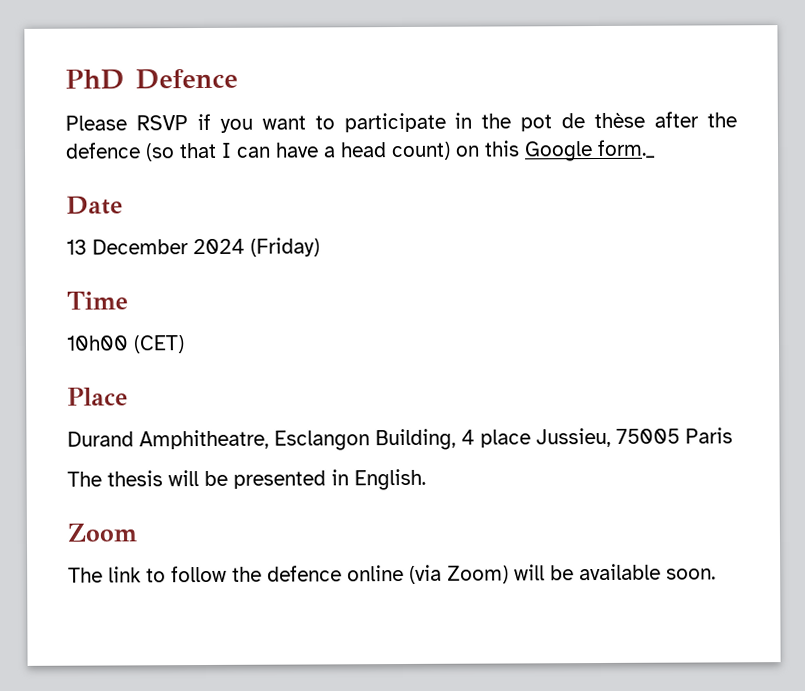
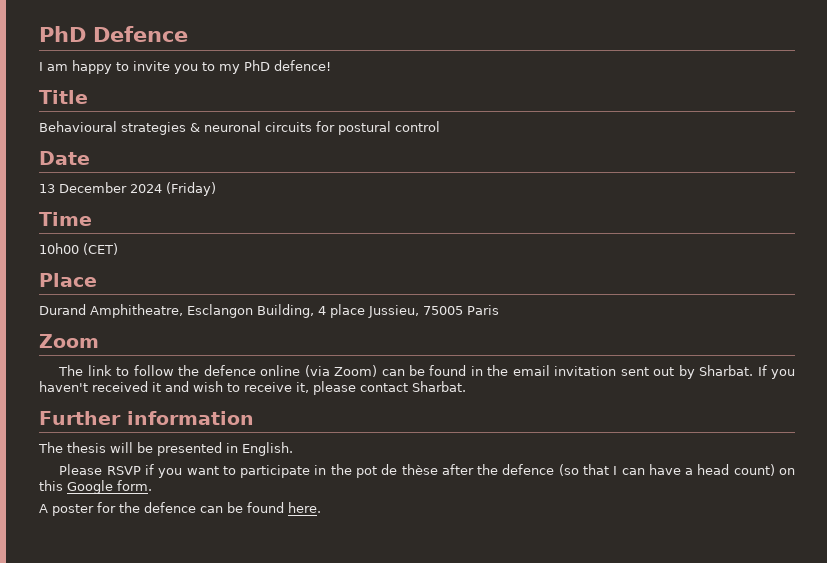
(238, 79) none -> [39,60,331,74] [39,90,88,104] [39,121,440,135] [39,151,90,165] [39,182,216,196] [39,212,92,226] [39,243,118,255] [39,273,97,287] [39,304,499,318] [39,334,99,348] [58,365,795,379] [39,381,466,395] [39,411,254,425] [38,442,293,456] // I am happy to invite you to my PhD defence! // Title // Behavioural strategies & neuronal circuits for postural control // Date // 13 December 2024 (Friday) // Time // 10h00 (CET) // Place // Durand Amphitheatre, Esclangon Building, 4 place Jussieu, 75005 Paris // Zoom // The link to follow the defence online (via Zoom) can be found in the email invitation sent out by Sharbat. If you haven't received it and wish to receive it, please contact Sharbat. // Further information // The thesis will be presented in English.
[597,139,656,159] [66,195,123,215] [66,237,320,257] [66,291,128,310] [66,335,185,354] [67,387,128,406] [67,427,733,451] [67,468,426,491] [67,523,137,542] [68,563,716,584] form._ // Date // 13 December 2024 (Friday) // Time // 10h00 (CET) // Place // Durand Amphitheatre, Esclangon Building, 4 place Jussieu, 75005 Paris // The thesis will be presented in English. // Zoom // The link to follow the defence online (via Zoom) will be available soon. -> [117,480,152,491] [39,502,321,516] form. // A poster for the defence can be found here.

